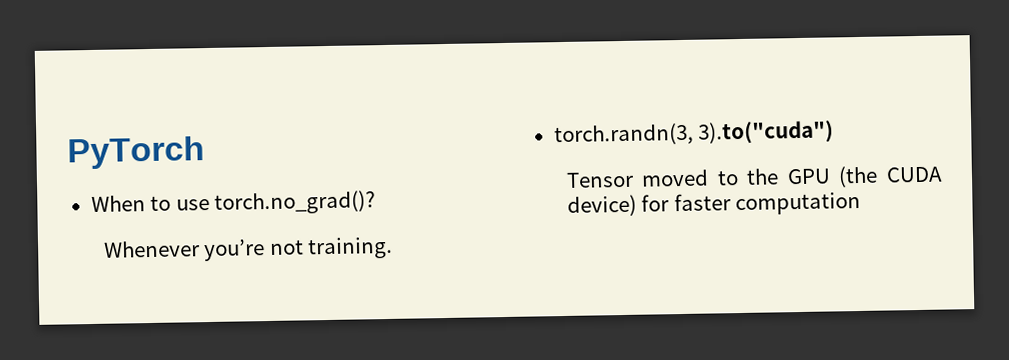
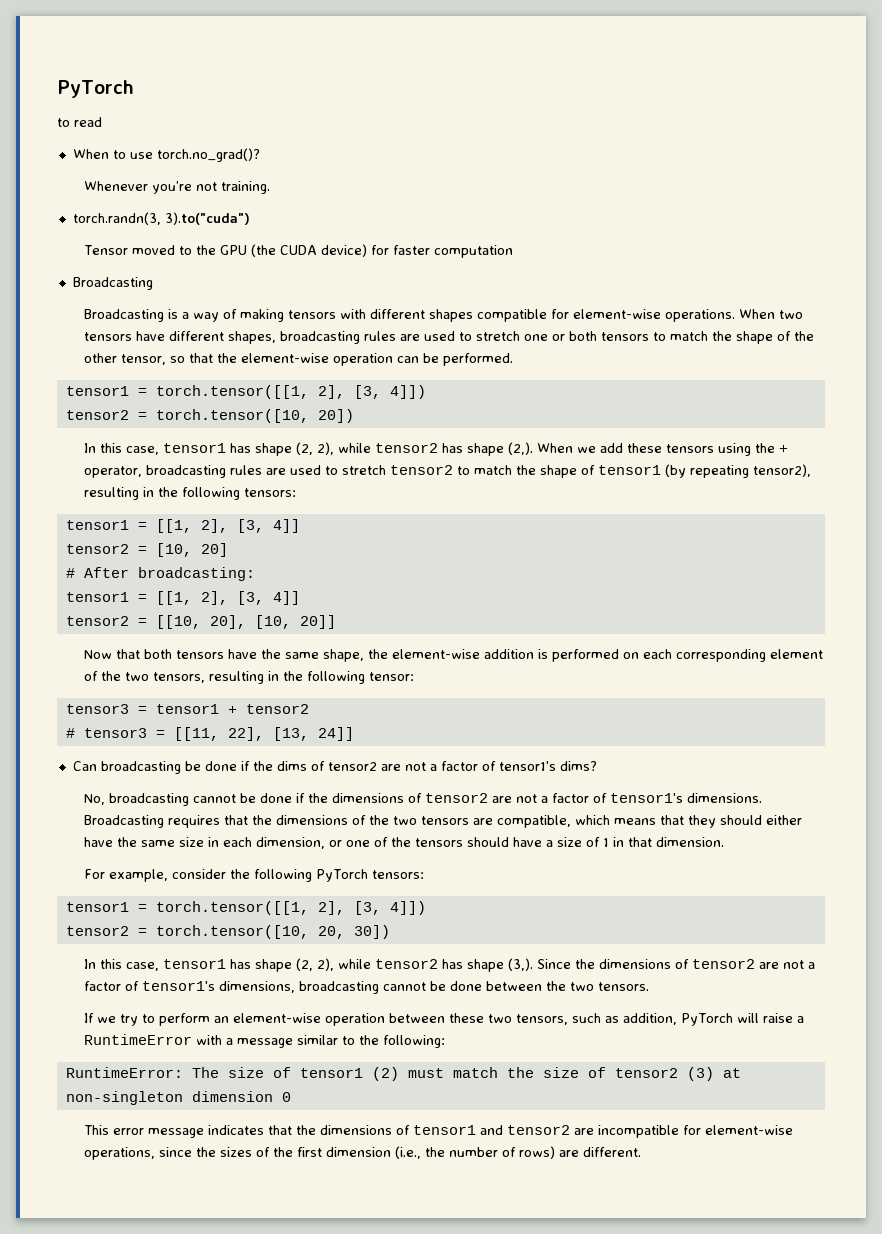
[67,136,205,170] PyTorch -> [57,80,134,98] [57,117,102,127] PyTorch // to read
(862, 203) none -> [72,277,153,290] [84,309,804,322] [84,331,815,344] [84,353,514,366] [65,385,426,399] [65,409,354,423] [84,442,789,456] [84,464,812,478] [84,487,297,500] [65,519,300,533] [65,543,228,557] [65,567,255,581] [65,591,300,605] [65,615,336,629] [84,649,824,662] [84,671,415,684] [65,704,309,714] [65,727,354,741] [72,761,597,774] [84,793,763,806] [84,815,803,828] [84,837,725,849] [84,869,425,882] [65,901,426,915] [65,925,390,939] [84,958,816,972] [84,981,650,994] [84,1013,805,1026] [84,1034,446,1048] [65,1067,741,1081] [65,1091,291,1105] [84,1125,794,1138] [84,1146,642,1160] // Broadcasting // Broadcasting is a way of making tensors with different shapes compatible for element-wise operations. When two tensors have different shapes, broadcasting rules are used to stretch one or both tensors to match the shape of the other tensor, so that the element-wise operation can be performed. // tensor1 = torch.tensor([[1, 2], [3, 4]]) // tensor2 = torch.tensor([10, 20]) // In this case, tensor1 has shape (2, 2), while tensor2 has shape (2,). When we add these tensors using the + operator, broadcasting rules are used to stretch tensor2 to match the shape of tensor1 (by repeating tensor2), resulting in the following tensors: // tensor1 = [[1, 2], [3, 4]] // tensor2 = [10, 20] // # After broadcasting: // tensor1 = [[1, 2], [3, 4]] // tensor2 = [[10, 20], [10, 20]] // Now that both tensors have the same shape, the element-wise addition is performed on each corresponding element of the two tensors, resulting in the following tensor: // tensor3 = tensor1 + tensor2 // # tensor3 = [[11, 22], [13, 24]] // Can broadcasting be done if the dims of tensor2 are not a factor of tensor1's dims? // No, broadcasting cannot be done if the dimensions of tensor2 are not a factor of tensor1's dimensions. Broadcasting requires that the dimensions of the two tensors are compatible, which means that they should either have the same size in each dimension, or one of the tensors should have a size of 1 in that dimension. // For example, consider the following PyTorch tensors: // tensor1 = torch.tensor([[1, 2], [3, 4]]) // tensor2 = torch.tensor([10, 20, 30]) // In this case, tensor1 has shape (2, 2), while tensor2 has shape (3,). Since the dimensions of tensor2 are not a factor of tensor1's dimensions, broadcasting cannot be done between the two tensors. // If we try to perform an element-wise operation between these two tensors, such as addition, PyTorch will raise a RuntimeError with a message similar to the following: // RuntimeError: The size of tensor1 (2) must match the size of tensor2 (3) at non-singleton dimension 0 // This error message indicates that the dimensions of tensor1 and tensor2 are incompatible for element-wise operations, since the sizes of the first dimension (i.e., the number of rows) are different.

